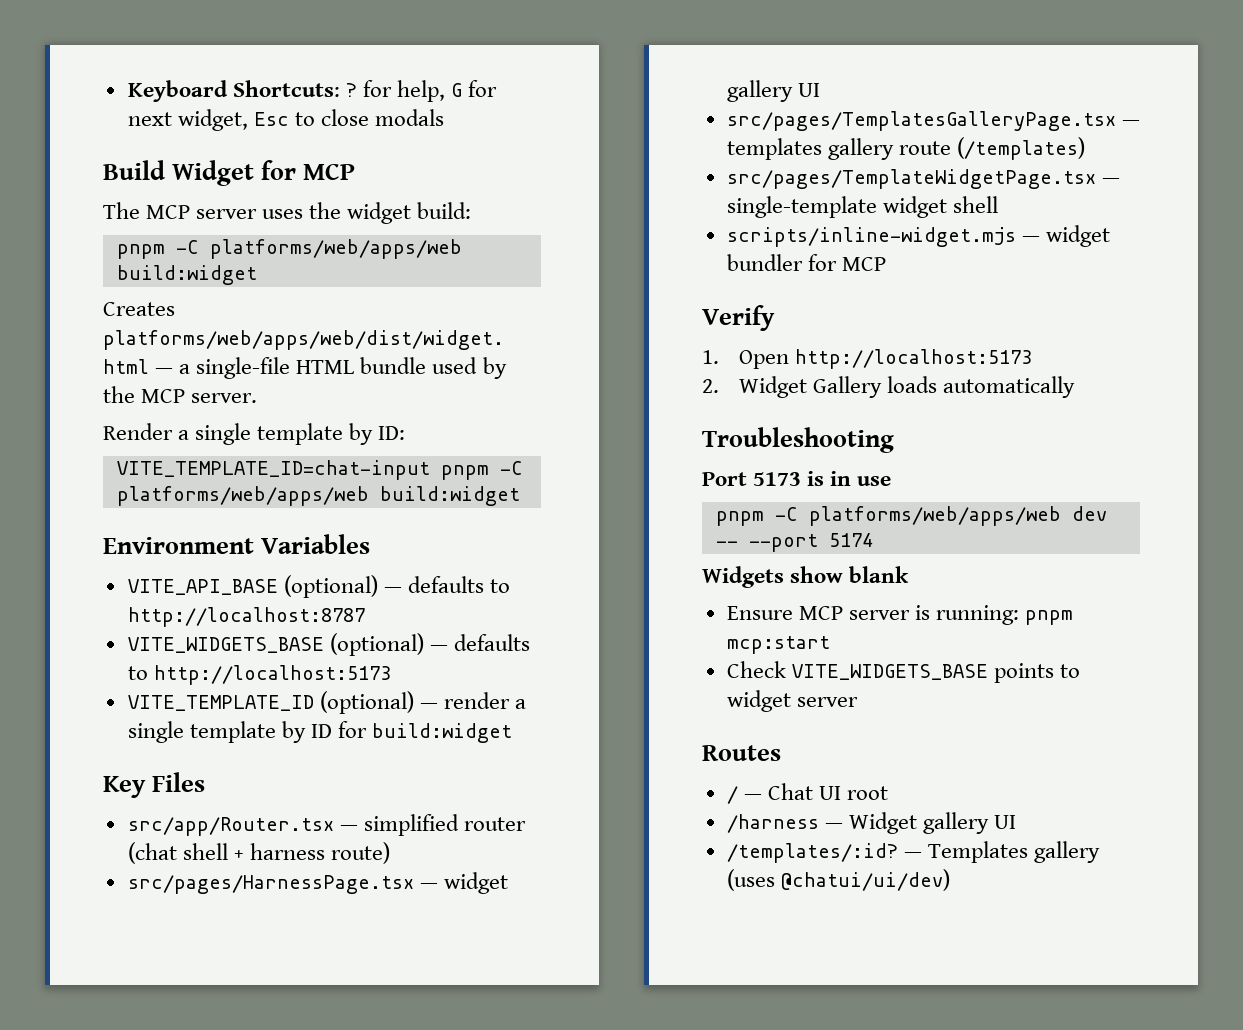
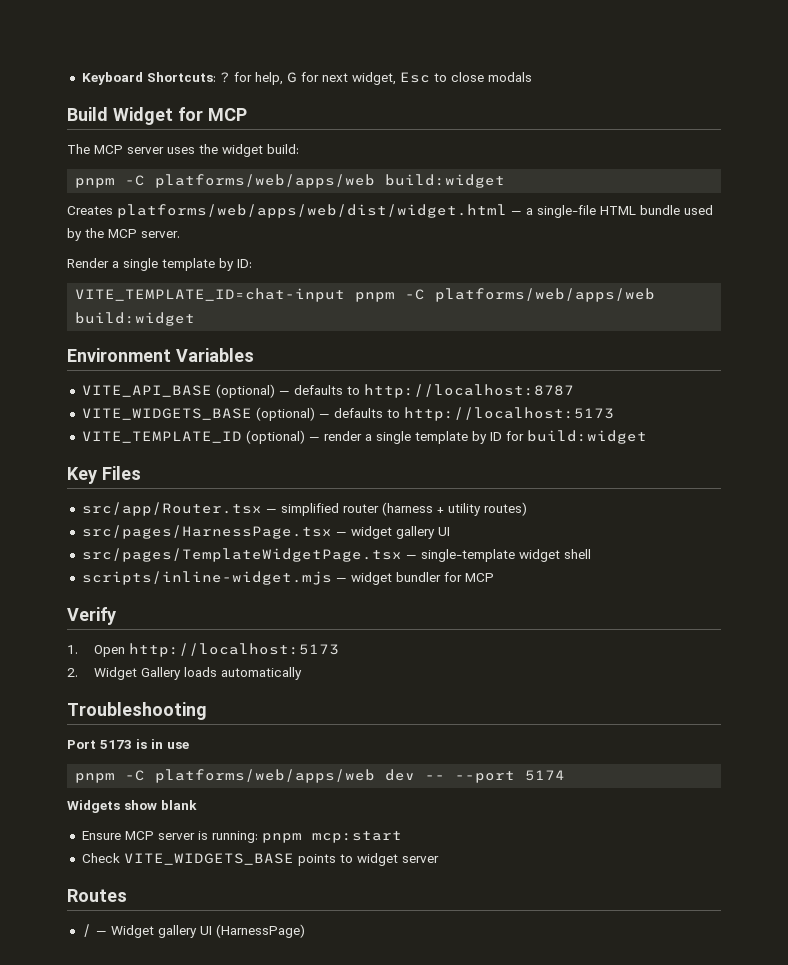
[127,842,391,864] (chat shell + harness route) -> [381,502,527,516] (harness + utility routes)
[726,111,1140,131] [726,137,1085,160] // src/pages/TemplatesGalleryPage.tsx — templates gallery route (/templates) -> (450, 531) none
[767,783,889,800] [726,812,1017,834] [726,841,1100,863] [726,869,950,891] Chat UI root // /harness — Widget gallery UI // /templates/:id? — Templates gallery (uses @chatui/ui/dev) -> [110,924,305,938] Widget gallery UI (HarnessPage)

